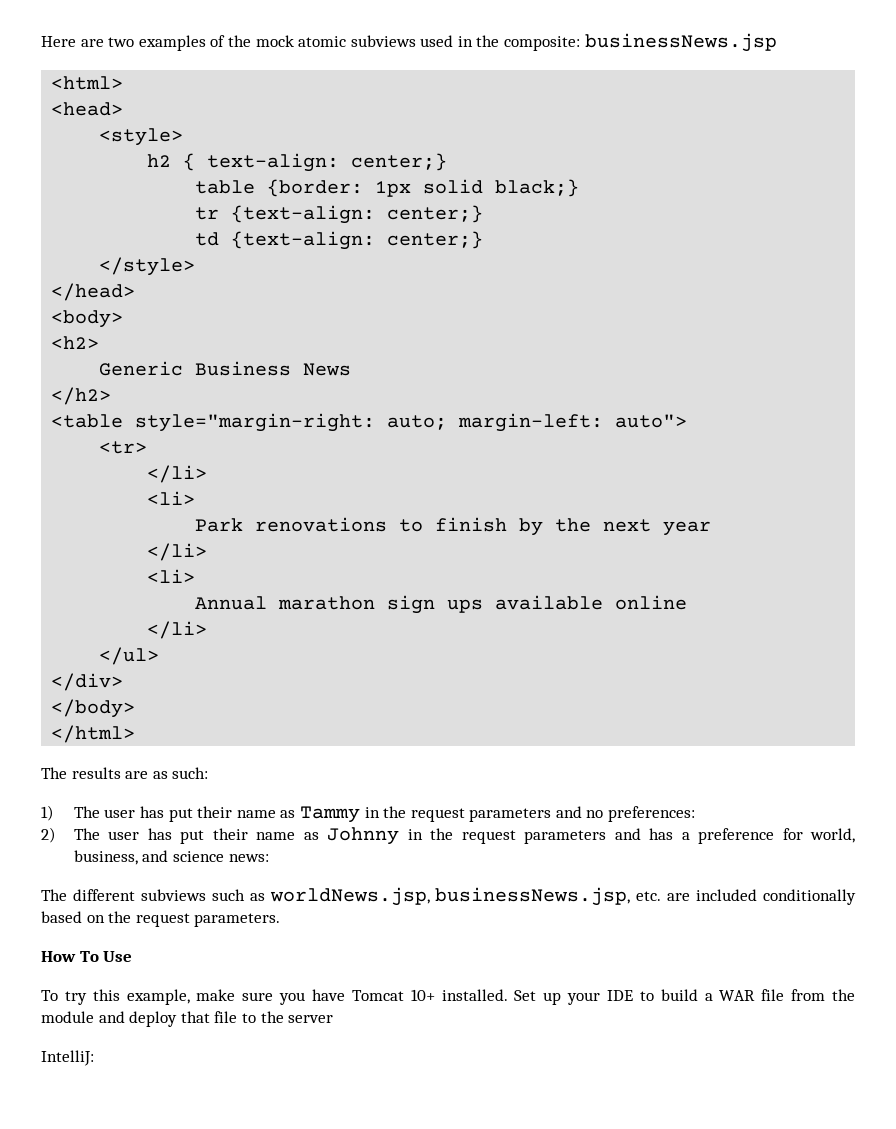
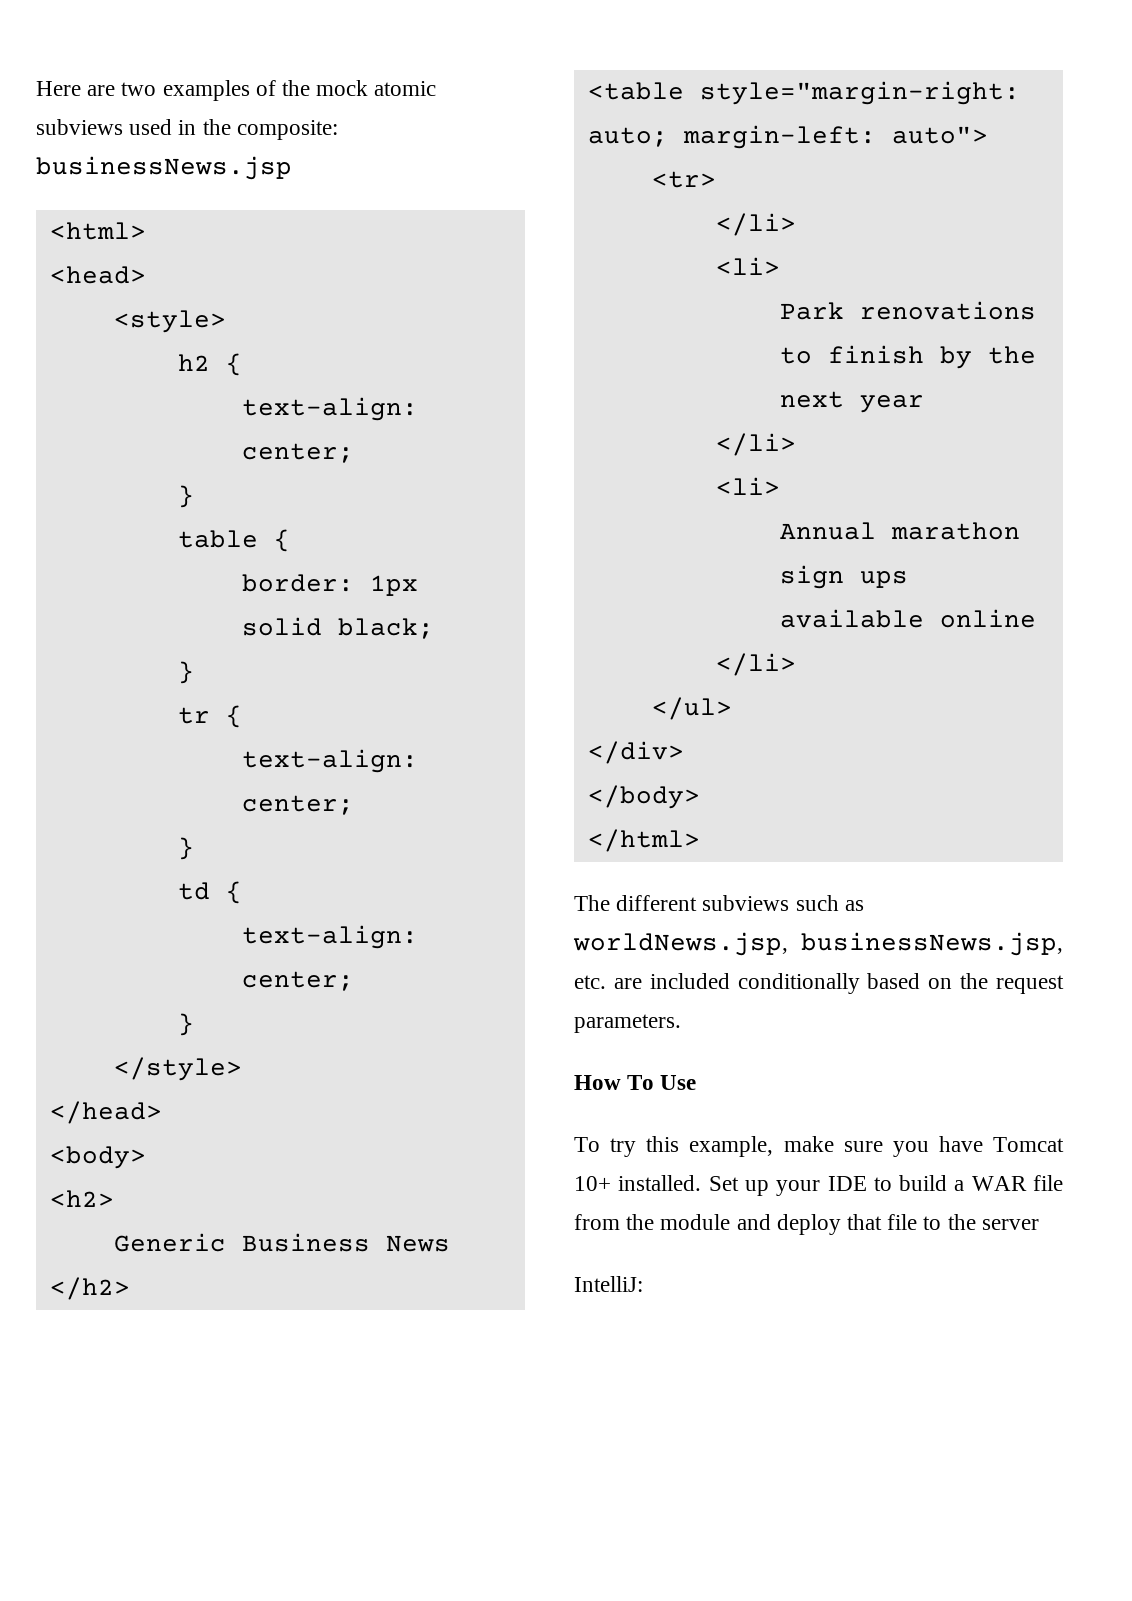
[207,153,448,172] [195,179,580,197] [195,205,484,224] [195,231,484,250] text-align: center;} // table {border: 1px solid black;} // tr {text-align: center;} // td {text-align: center;} -> [241,397,418,421] [241,443,354,463] [177,485,194,508] [177,529,290,552] [241,574,418,596] [241,617,434,639] [177,661,194,684] [177,705,242,728] [241,749,418,773] [241,795,354,815] [177,837,194,860] [177,881,242,904] [241,925,418,949] [241,971,354,991] [177,1013,194,1036] // text-align: center; // } // table { // border: 1px solid black; // } // tr { // text-align: center; // } // td { // text-align: center; // }
[41,767,209,779] [41,805,696,823] [41,827,855,845] [73,850,269,865] // The results are as such: // 1) The user has put their name as Tammy in the request parameters and no preferences: // 2) The user has put their name as Johnny in the request parameters and has a preference for world, business, and science news: -> (700, 840) none

